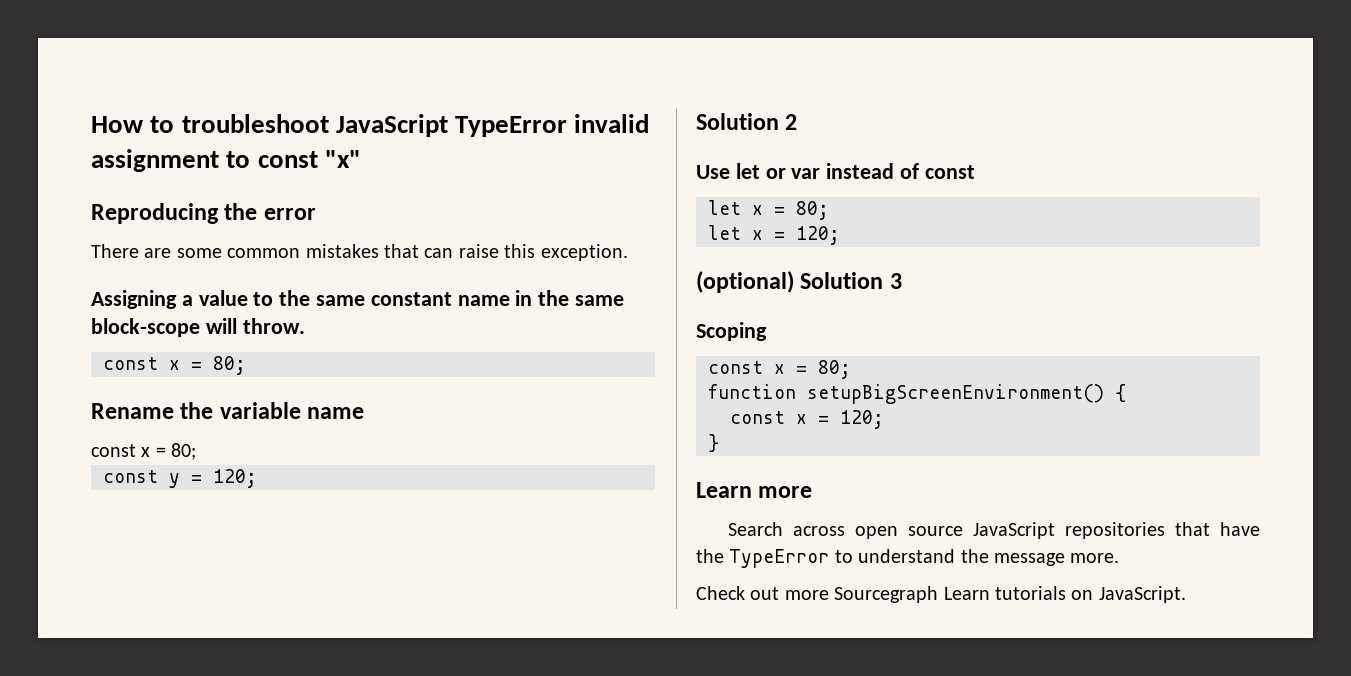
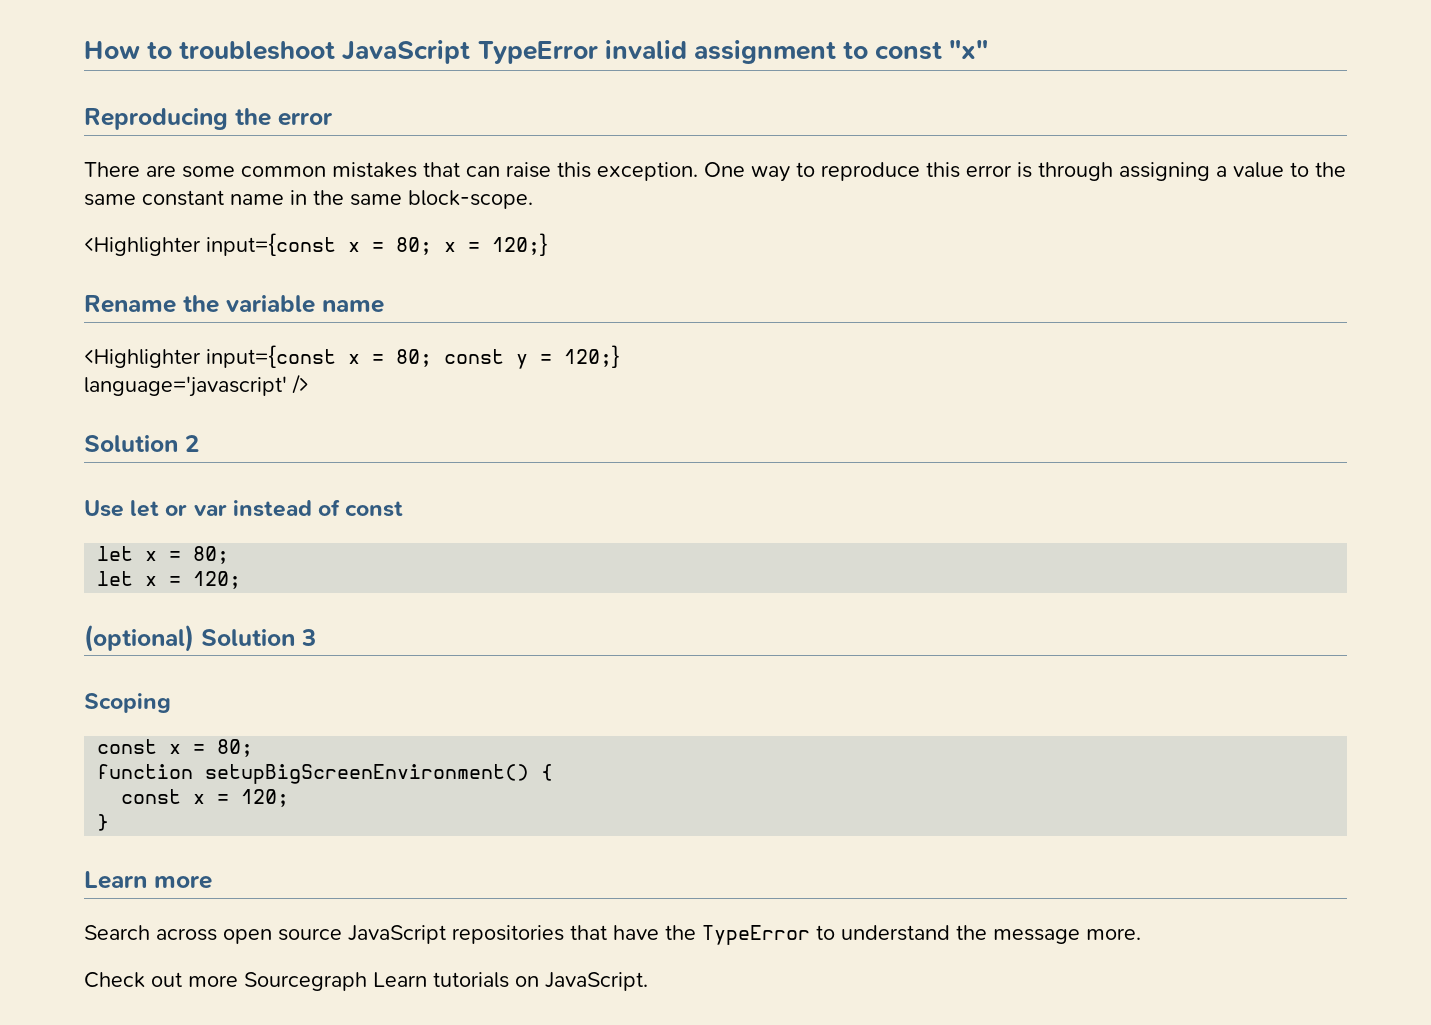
[91,290,177,309] // Assigning -> [704,162,1210,182] One way to reproduce this error is through assigning
[91,318,305,337] [103,356,246,375] block-scope will throw. // const x = 80; -> [408,190,533,209] [84,233,548,256] block-scope. // <Highlighter input={const x = 80; x = 120;}
[91,443,197,460] const x = 80; // -> [84,345,432,368] <Highlighter input={const x = 80;
[213,469,257,488] 120; -> [564,345,620,368] [84,374,309,397] 120;} // language='javascript' />

